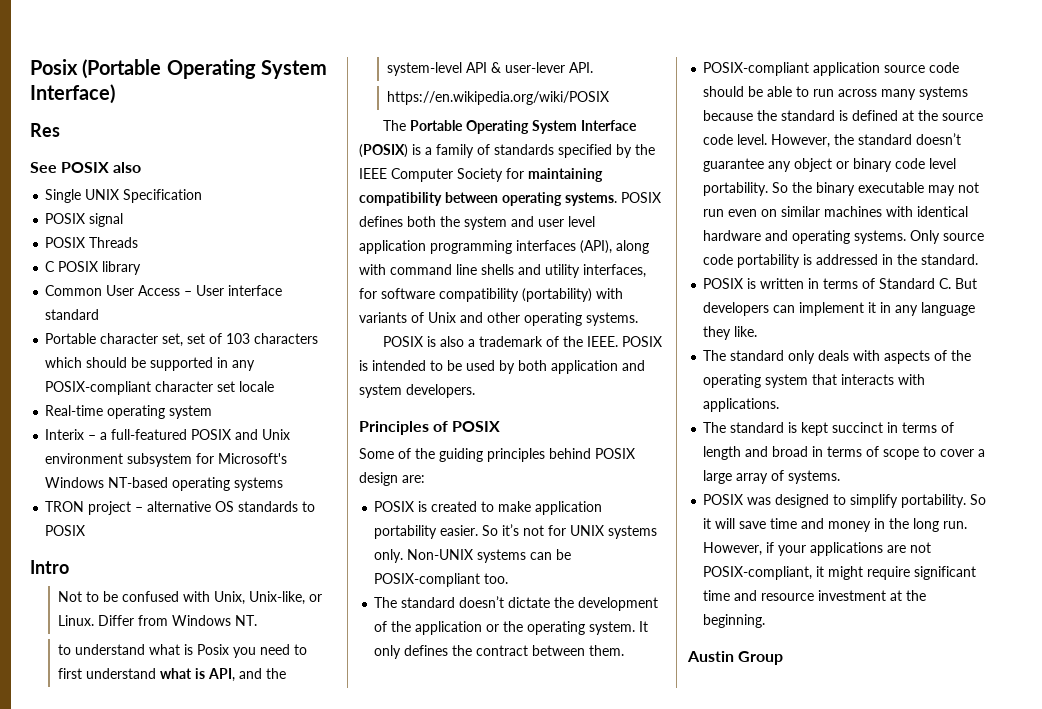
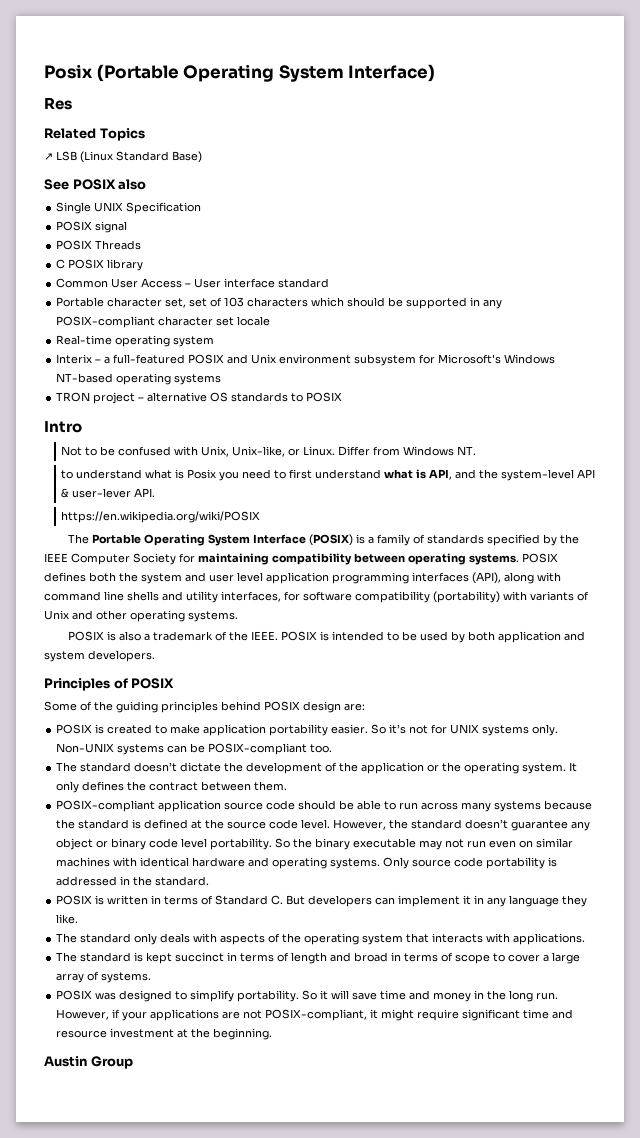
(60, 130) none -> [44,128,145,141] [44,151,202,163] // Related Topics // ↗ LSB (Linux Standard Base)

